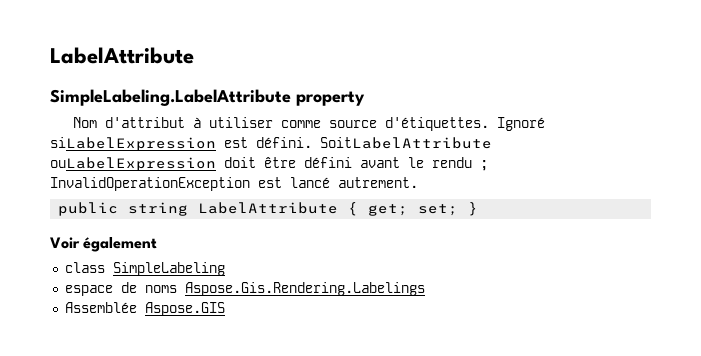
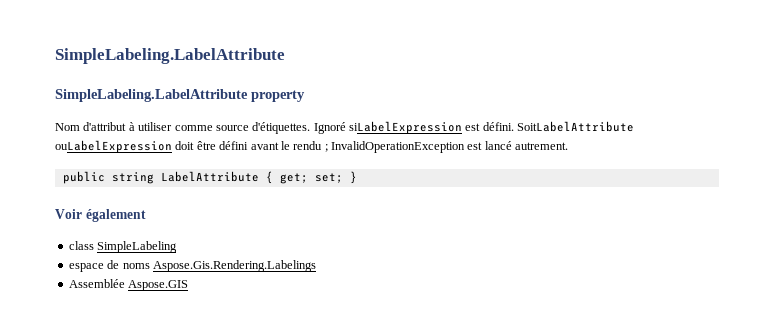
[50,47,194,64] LabelAttribute -> [55,48,285,64] SimpleLabeling.LabelAttribute

